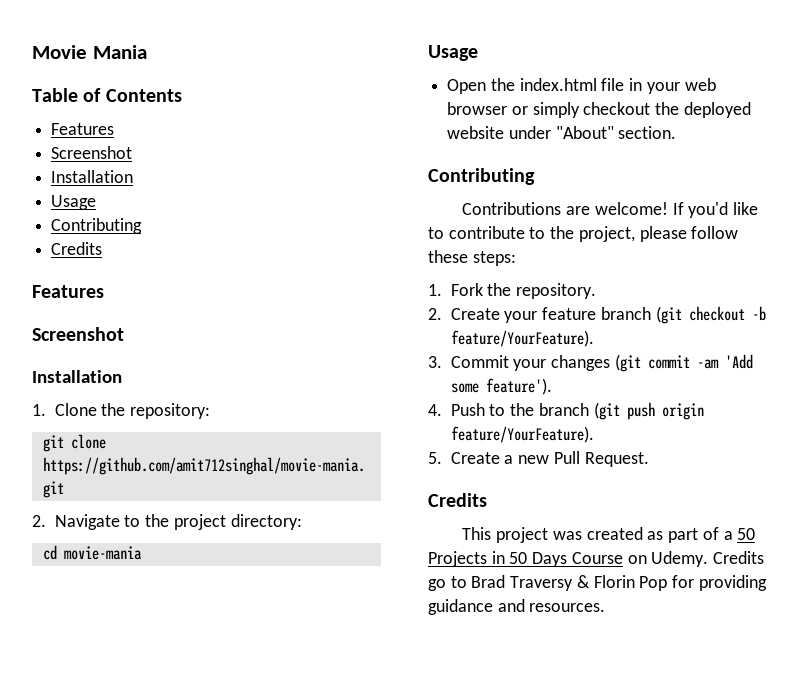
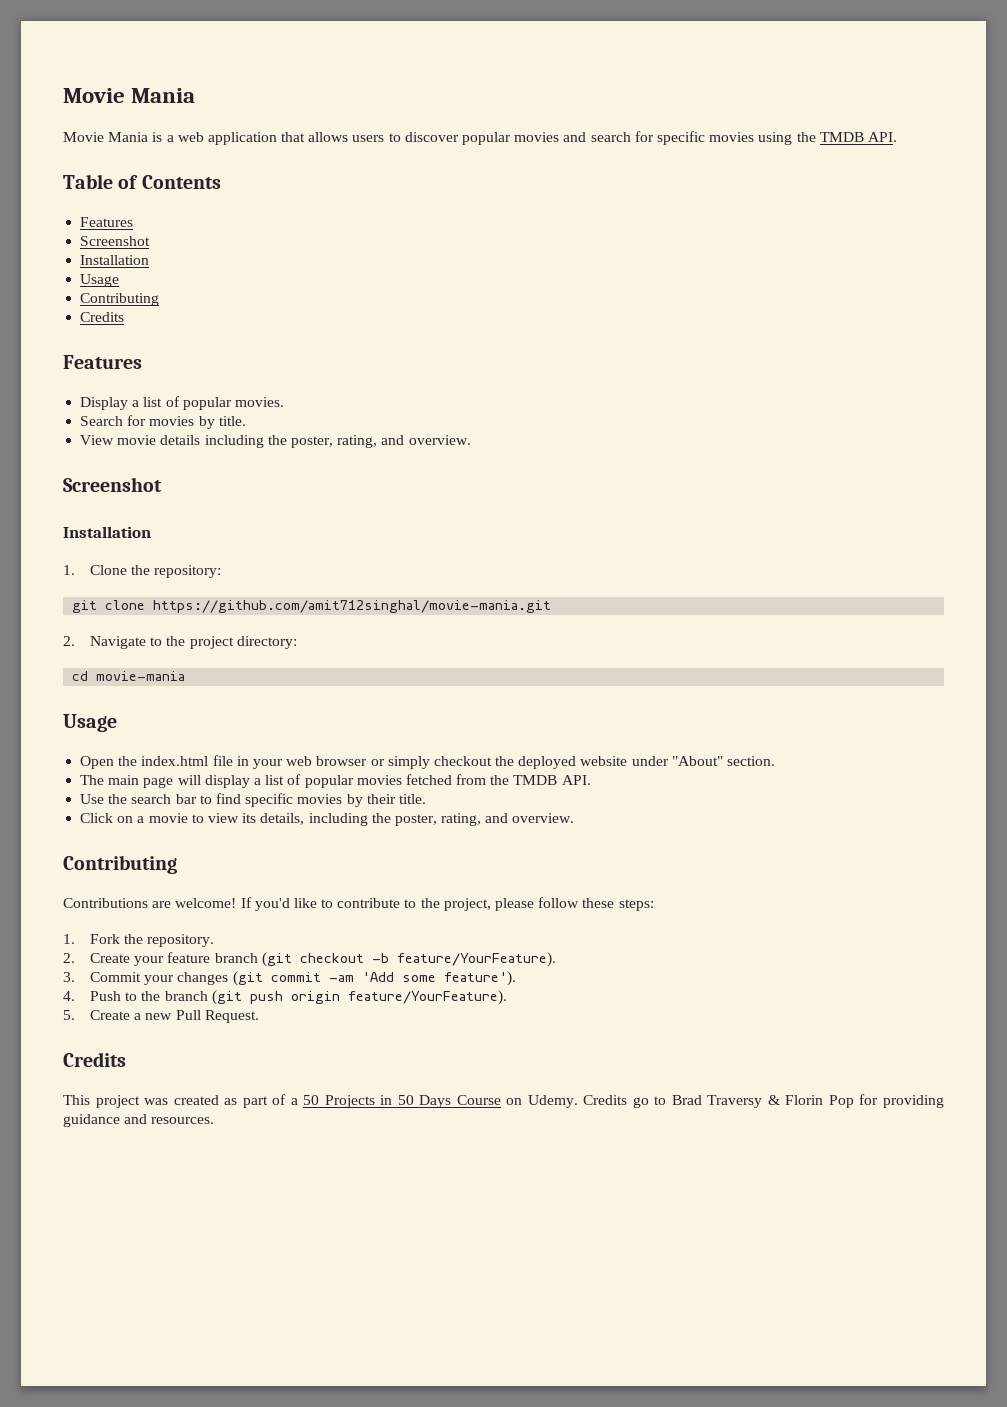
[32,45,147,59] Movie Mania -> [63,88,196,103] [63,131,897,145] Movie Mania // Movie Mania is a web application that allows users to discover popular movies and search for specific movies using the TMDB API.
(104, 291) none -> [80,396,284,410] [80,415,246,429] [80,435,471,448] // Display a list of popular movies. // Search for movies by title. // View movie details including the poster, rating, and overview.
(677, 132) none -> [80,774,591,788] [80,793,426,807] [80,813,575,826] // The main page will display a list of popular movies fetched from the TMDB API. // Use the search bar to find specific movies by their title. // Click on a movie to view its details, including the poster, rating, and overview.

